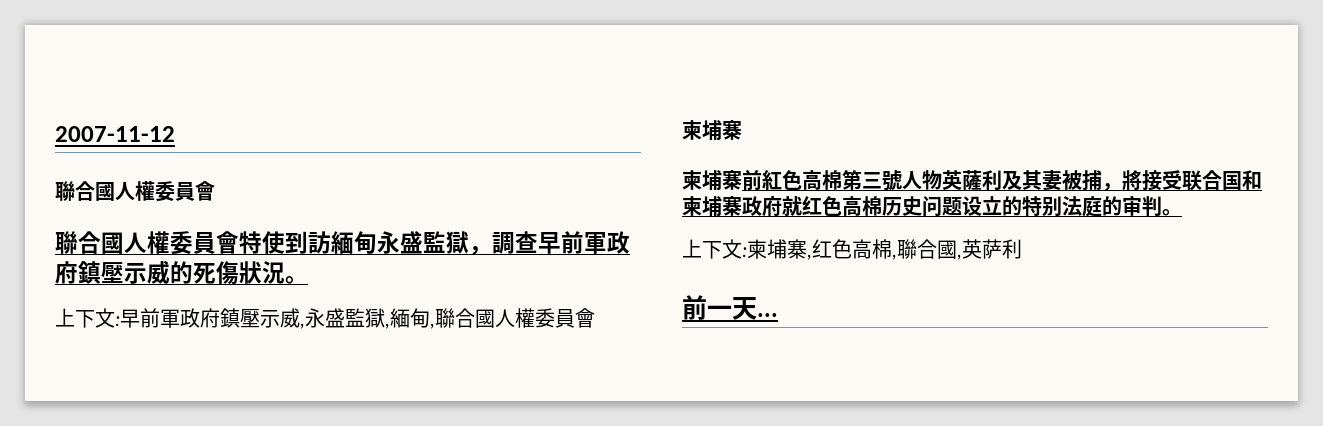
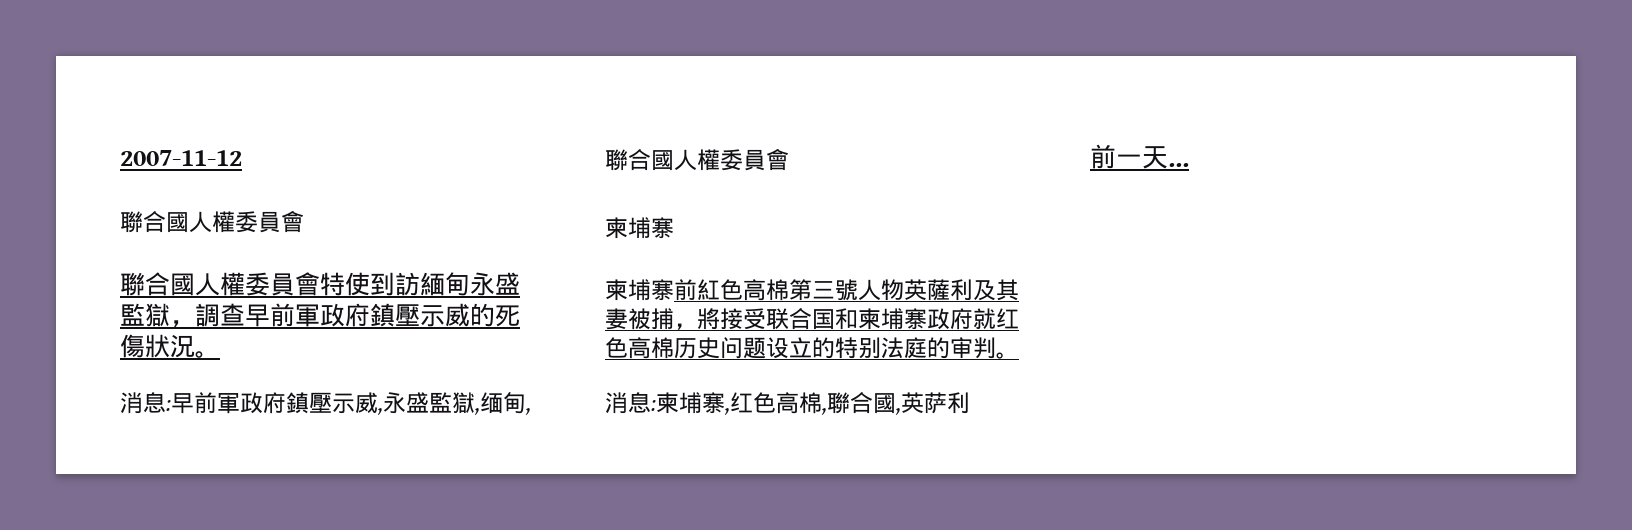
[55,308,115,328] 上下文 -> [120,392,166,414] 消息
[390,308,410,328] 緬 -> [480,392,503,414] 缅
[682,239,742,259] 上下文 -> [605,392,651,414] 消息

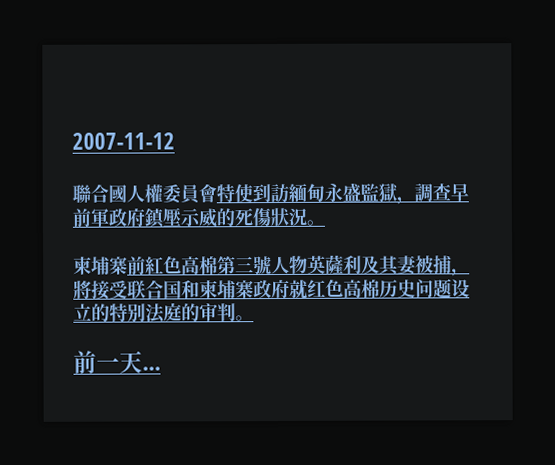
[120,272,320,296] // 聯合國人權委員會 -> (217, 193) none
[120,392,531,415] [605,149,789,171] [605,217,674,239] // 消息:早前軍政府鎮壓示威,永盛監獄,缅甸,聯合國人權委員會 // 柬埔寨 -> (325, 222) none
[605,392,970,415] // 消息:柬埔寨,红色高棉,聯合國,英萨利 -> (254, 318) none

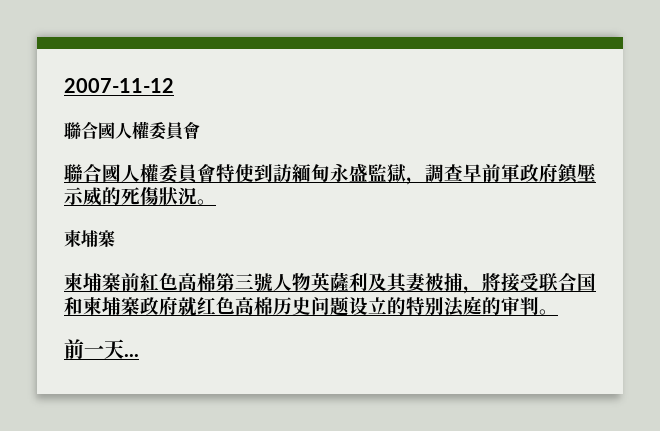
(217, 193) none -> [64,164,216,183] // 聯合國人權委員會
(128, 265) none -> [64,273,121,291] // 柬埔寨

